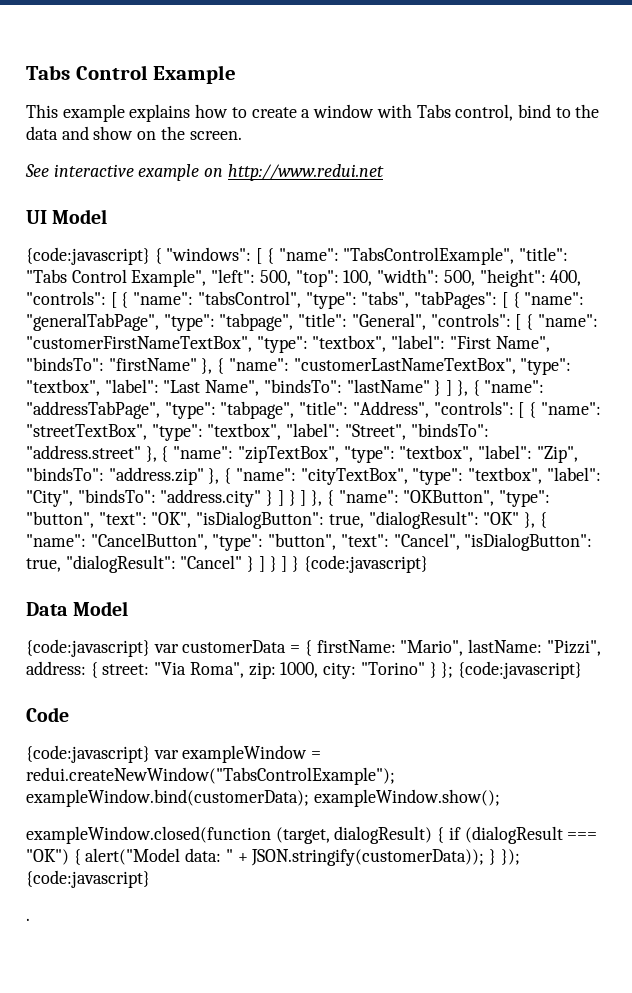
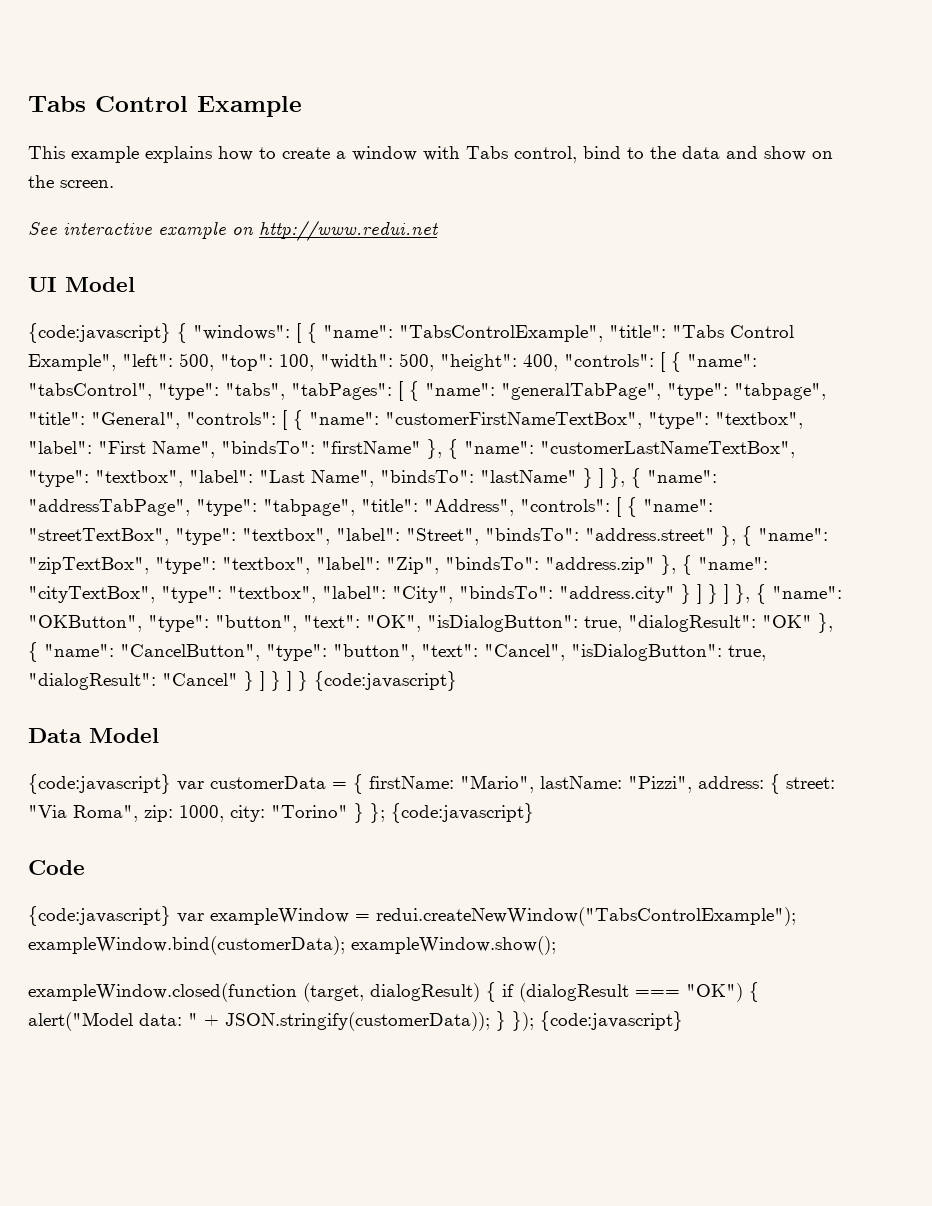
[26,918,30,921] // . -> (683, 1021) none

